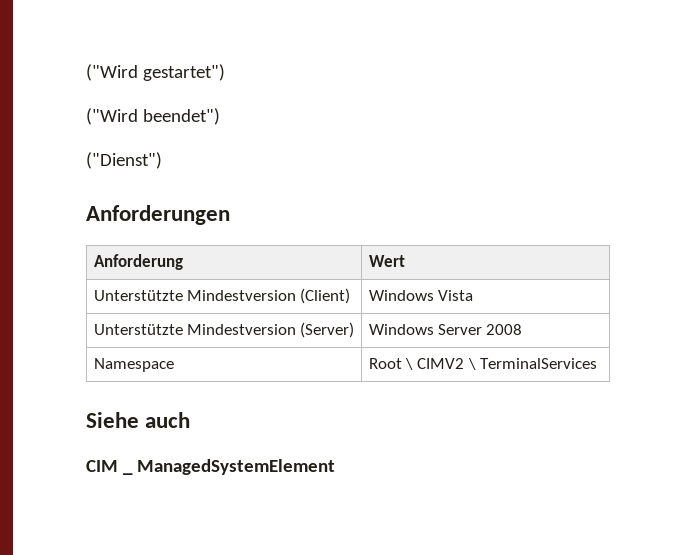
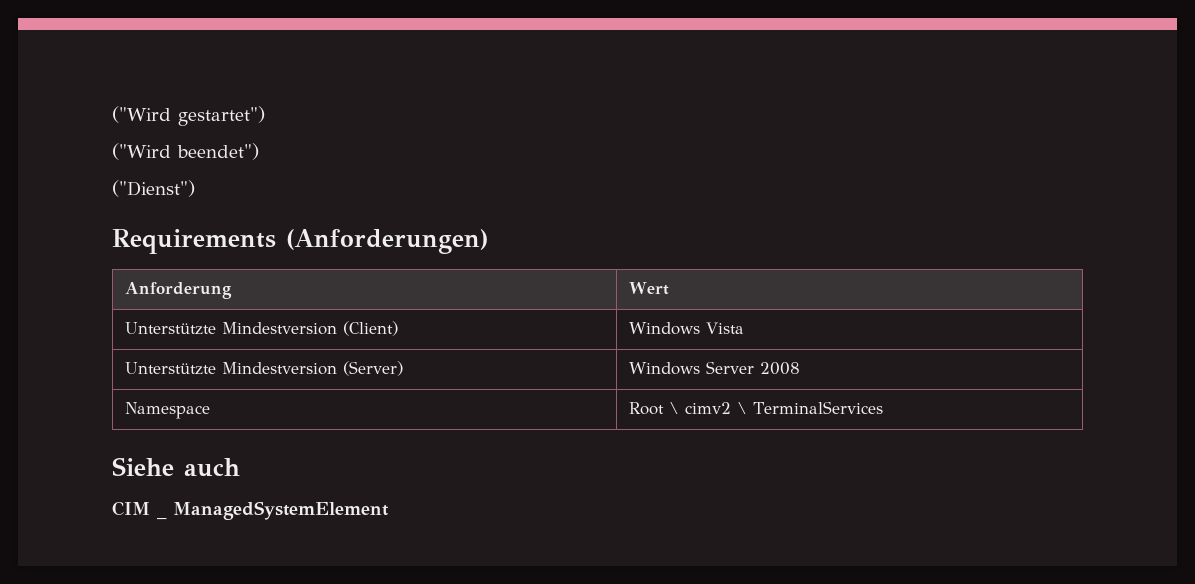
[86,205,230,225] Anforderungen -> [112,229,488,254] Requirements (Anforderungen)
[417,358,465,369] CIMV2 -> [685,402,732,414] cimv2

